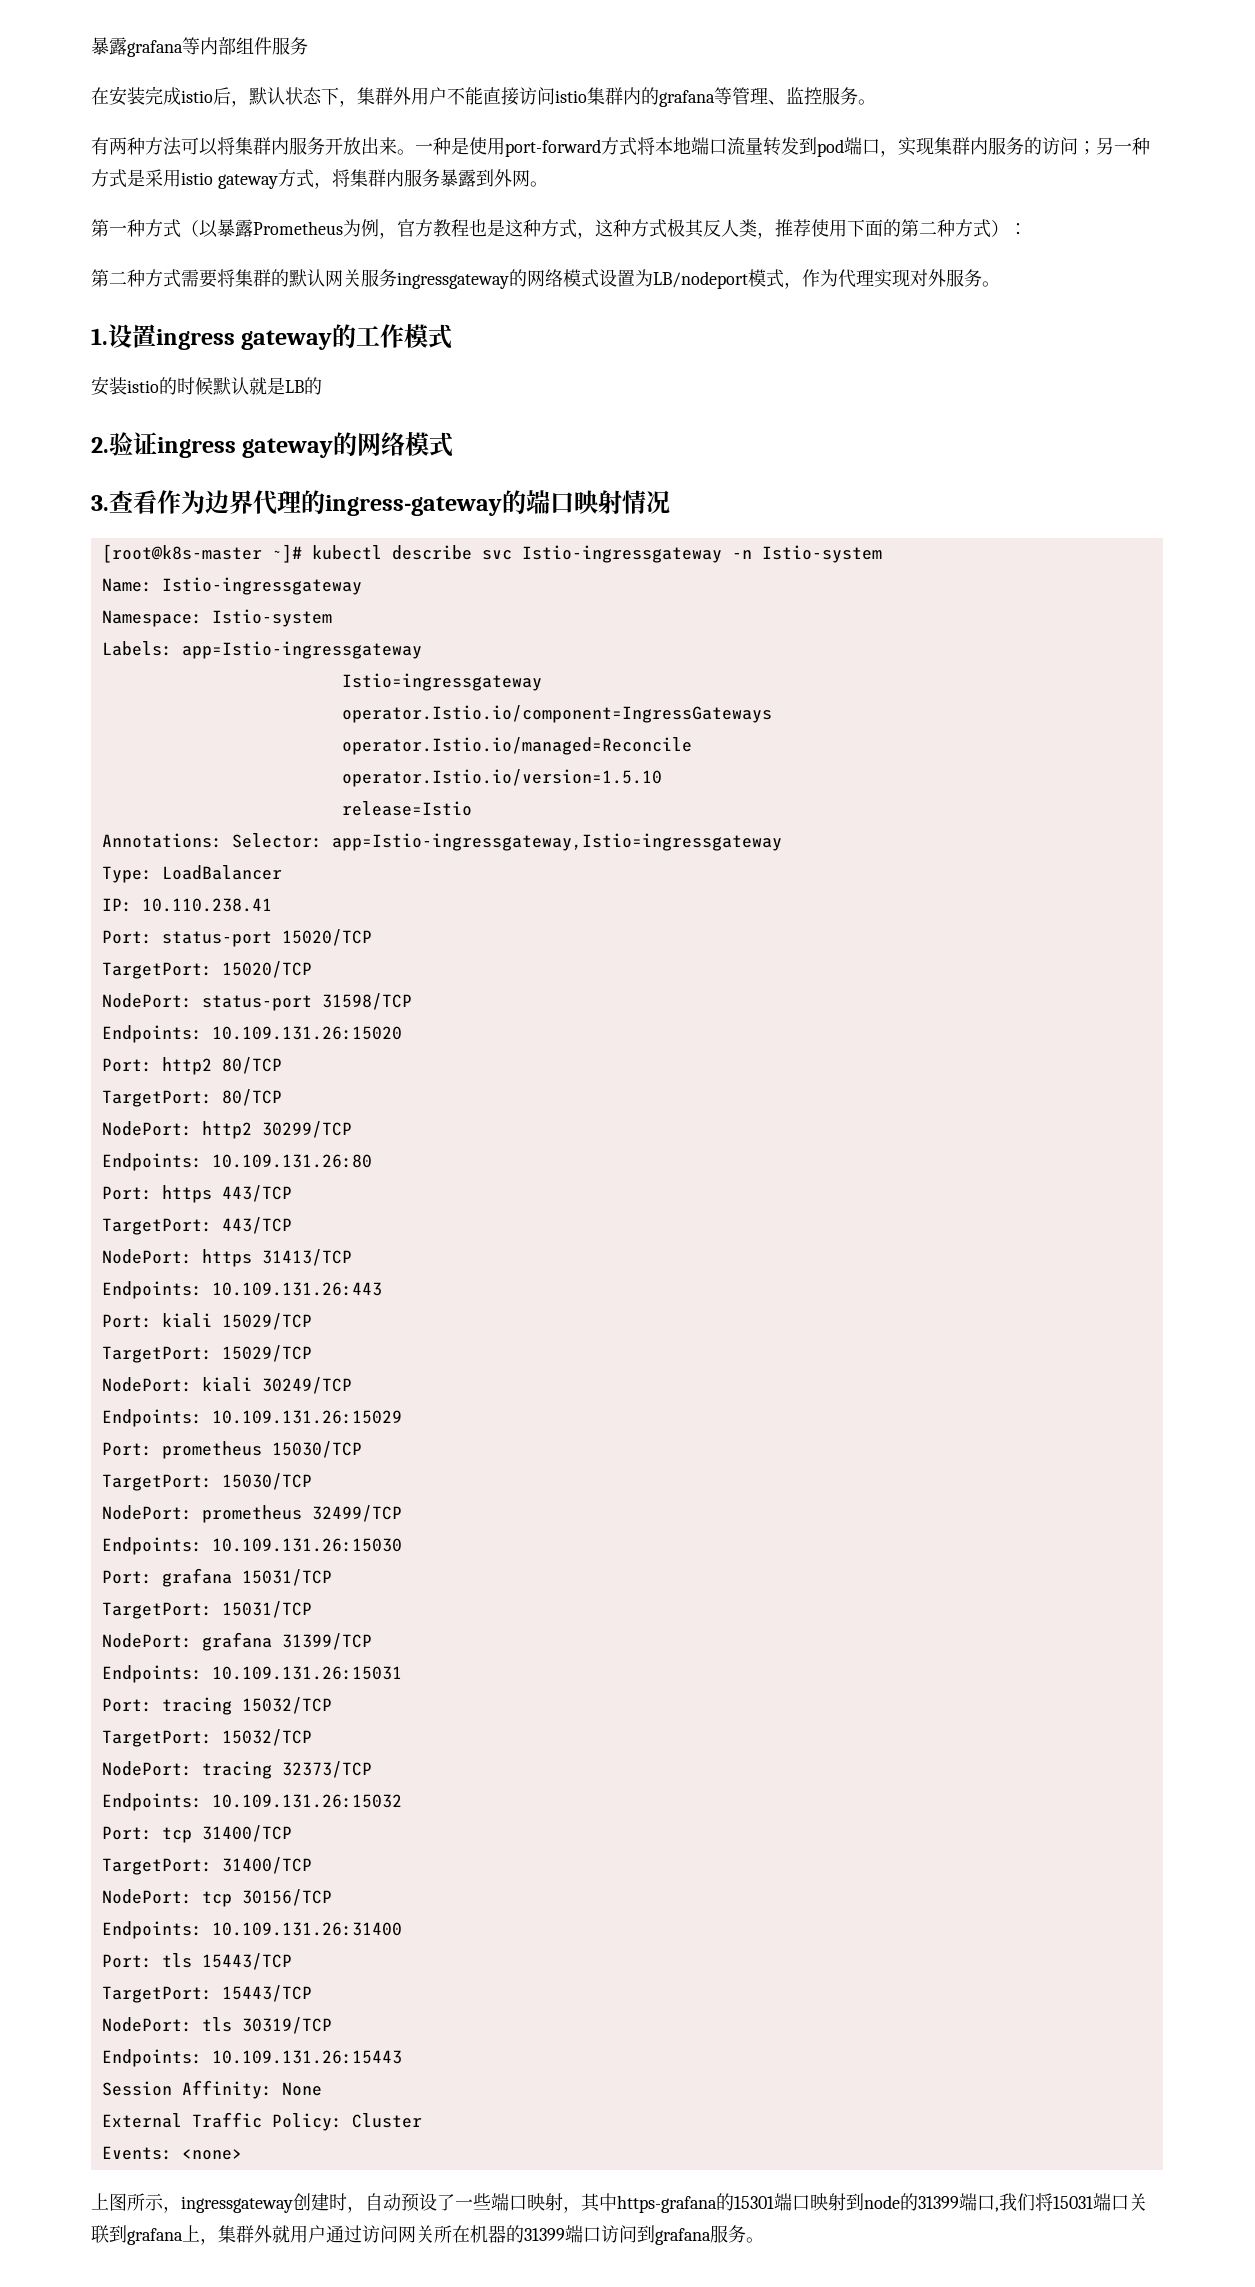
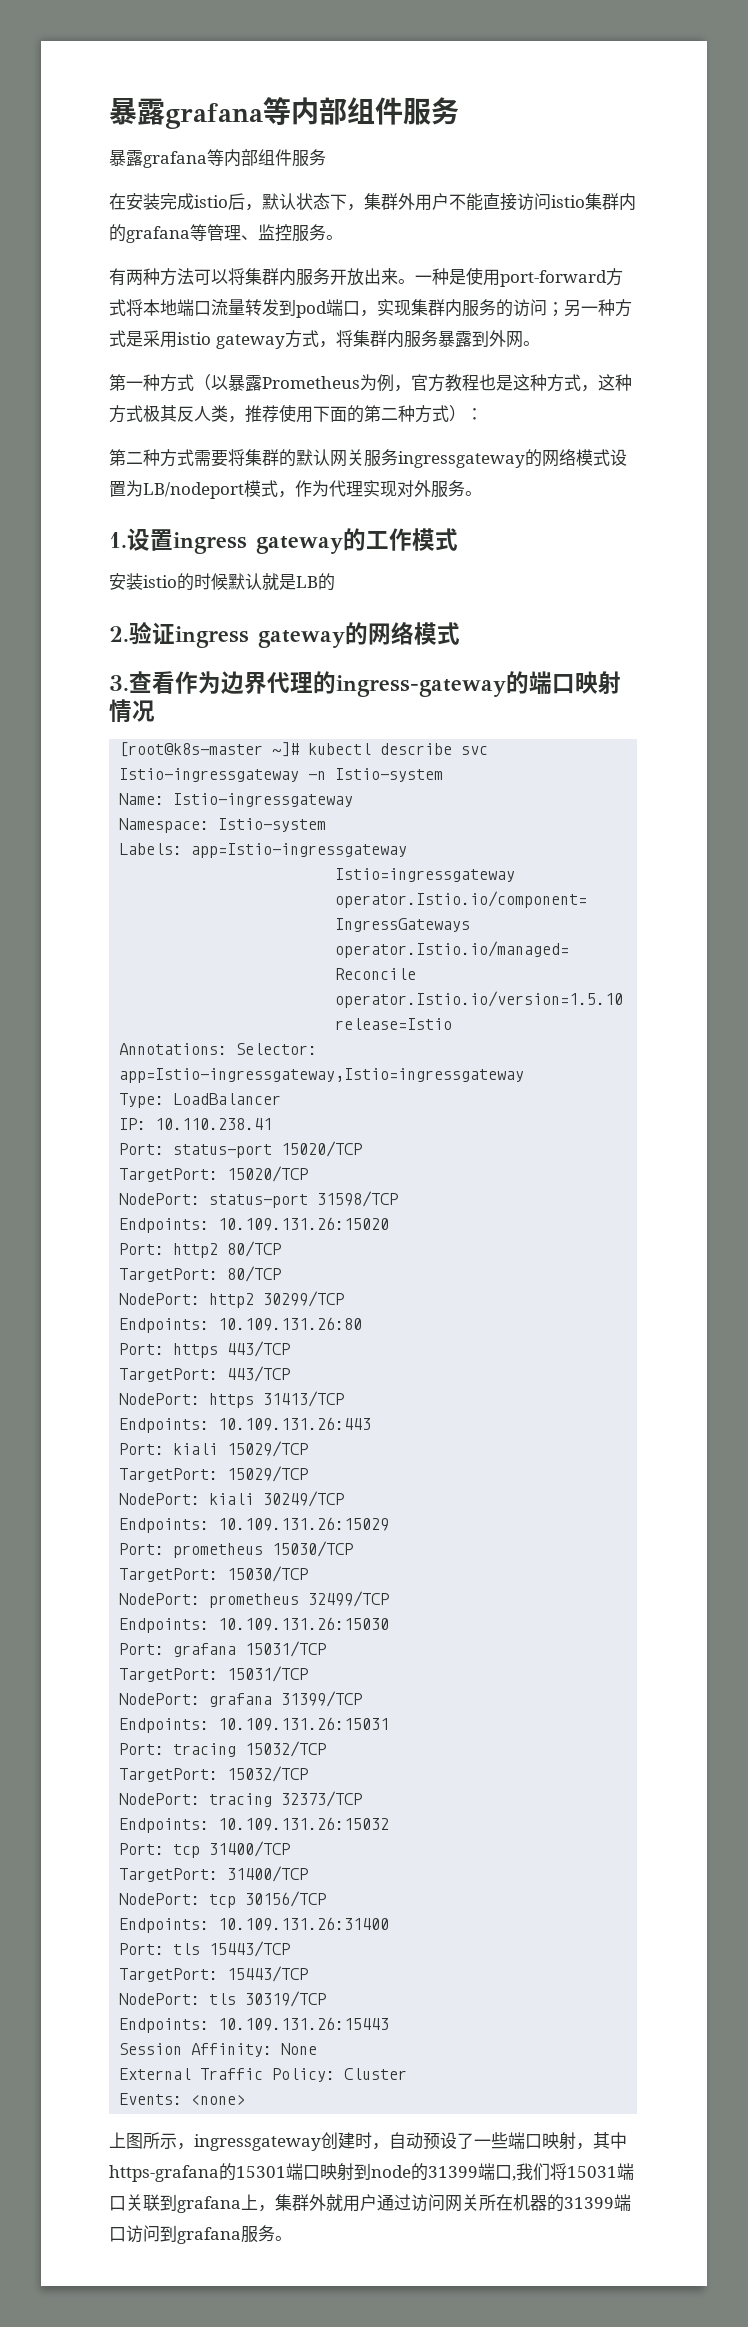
[91,37,308,57] 暴露grafana等内部组件服务 -> [109,97,459,129] [109,149,326,168] 暴露grafana等内部组件服务 // 暴露grafana等内部组件服务

